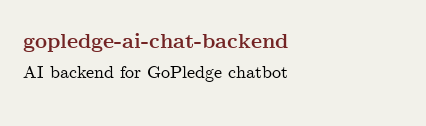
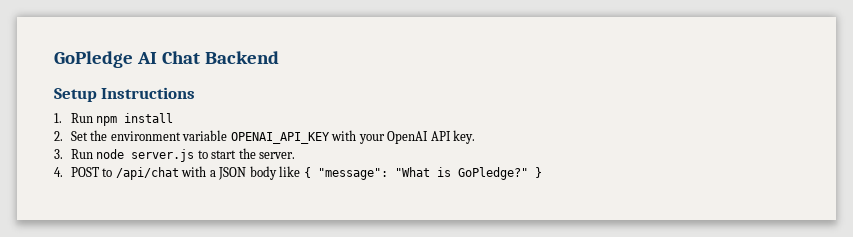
[23,33,288,52] [23,66,288,82] gopledge-ai-chat-backend // AI backend for GoPledge chatbot -> [54,51,279,68] [54,87,196,102] [54,113,174,126] [54,130,476,144] [54,148,296,162] [54,166,542,180] GoPledge AI Chat Backend // Setup Instructions // 1. Run npm install // 2. Set the environment variable OPENAI_API_KEY with your OpenAI API key. // 3. Run node server.js to start the server. // 4. POST to /api/chat with a JSON body like { "message": "What is GoPledge?" }

